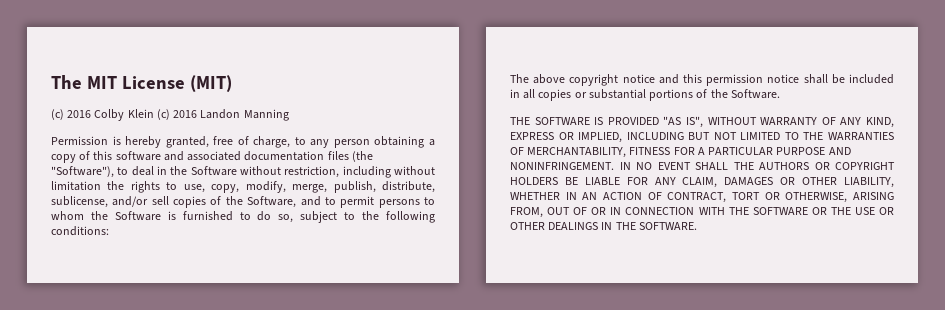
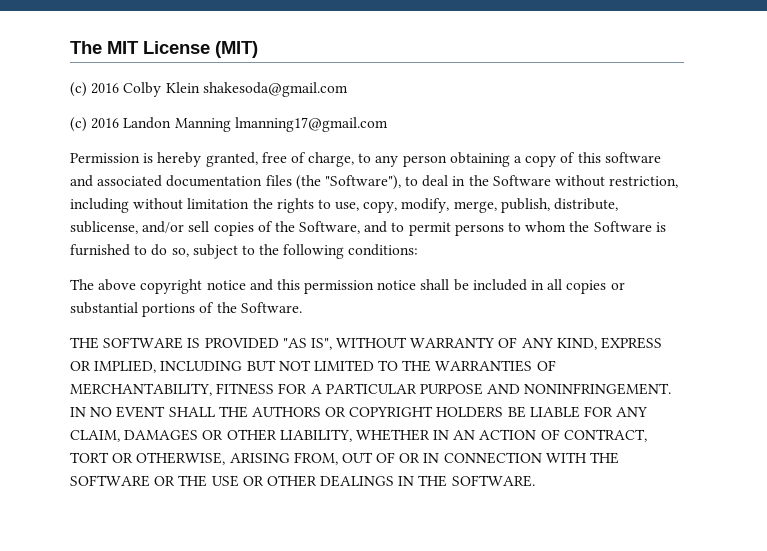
(154, 113) none -> [202,82,348,97] shakesoda@gmail.com //
(289, 115) none -> [234,117,388,132] lmanning17@gmail.com

